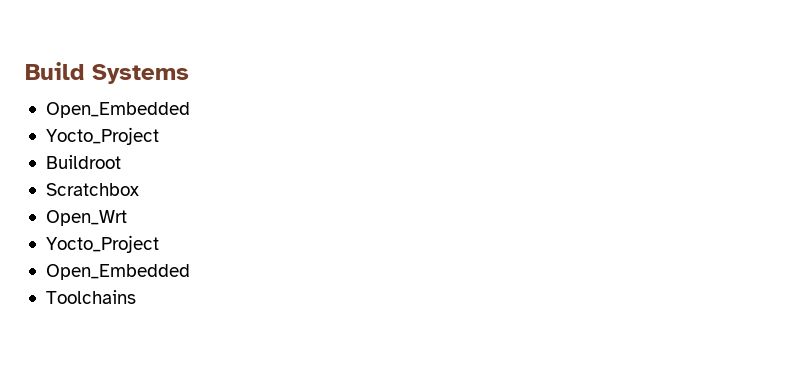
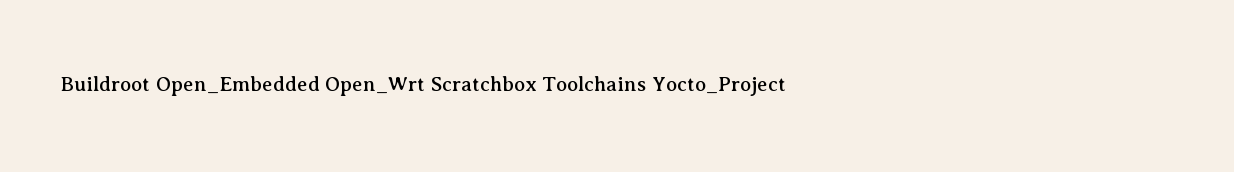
[25,62,189,84] [45,102,190,118] [45,127,159,145] [45,155,121,169] [45,183,139,196] [45,210,127,226] [45,235,159,253] [45,264,190,280] [45,290,136,304] Build Systems // Open_Embedded // Yocto_Project // Buildroot // Scratchbox // Open_Wrt // Yocto_Project // Open_Embedded // Toolchains -> [61,76,786,96] Buildroot Open_Embedded Open_Wrt Scratchbox Toolchains Yocto_Project

